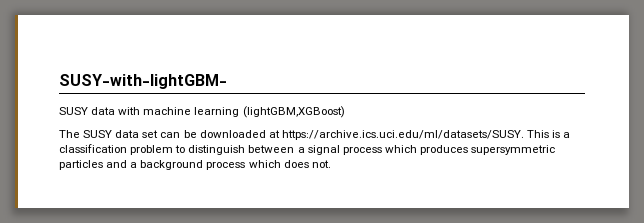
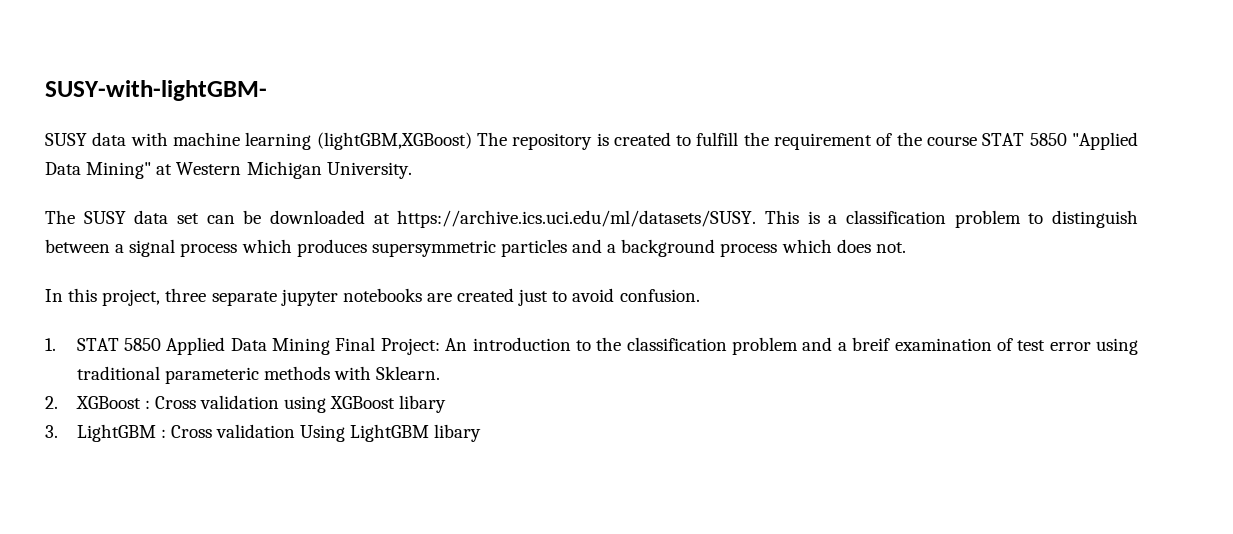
(345, 112) none -> [476,132,1138,150] [45,161,412,179] The repository is created to fulfill the requirement of the course STAT 5850 "Applied Data Mining" at Western Michigan University.
(331, 164) none -> [45,288,700,306] [45,337,1139,355] [76,366,441,384] [45,395,447,413] [45,424,482,442] // In this project, three separate jupyter notebooks are created just to avoid confusion. // 1. STAT 5850 Applied Data Mining Final Project: An introduction to the classification problem and a breif examination of test error using traditional parameteric methods with Sklearn. // 2. XGBoost : Cross validation using XGBoost libary // 3. LightGBM : Cross validation Using LightGBM libary

